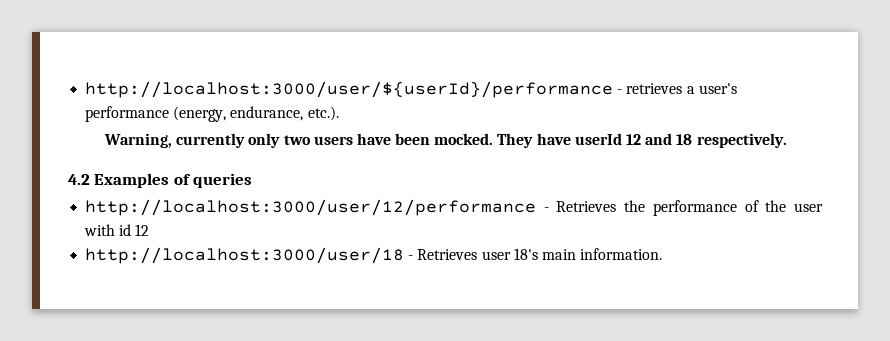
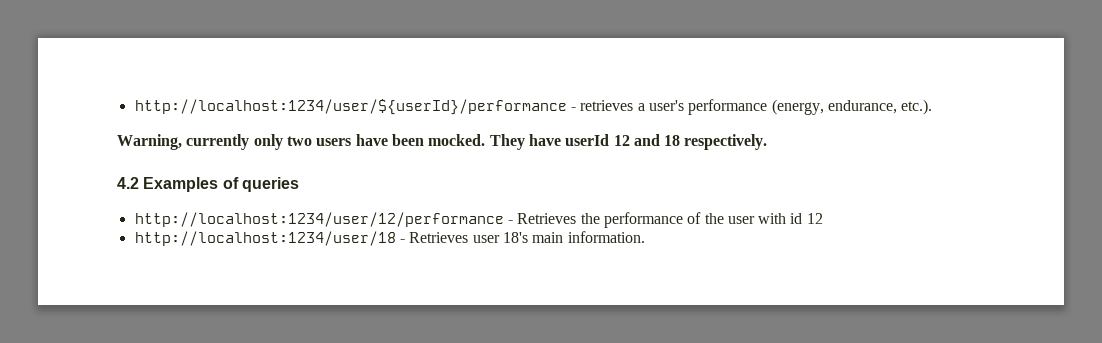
[85,81,614,98] http://localhost:3000/user/${userId}/performance -> [134,99,567,115] http://localhost:1234/user/${userId}/performance
[85,199,537,216] http://localhost:3000/user/12/performance -> [134,212,504,227] http://localhost:1234/user/12/performance
[85,247,405,264] http://localhost:3000/user/18 -> [134,231,396,246] http://localhost:1234/user/18

